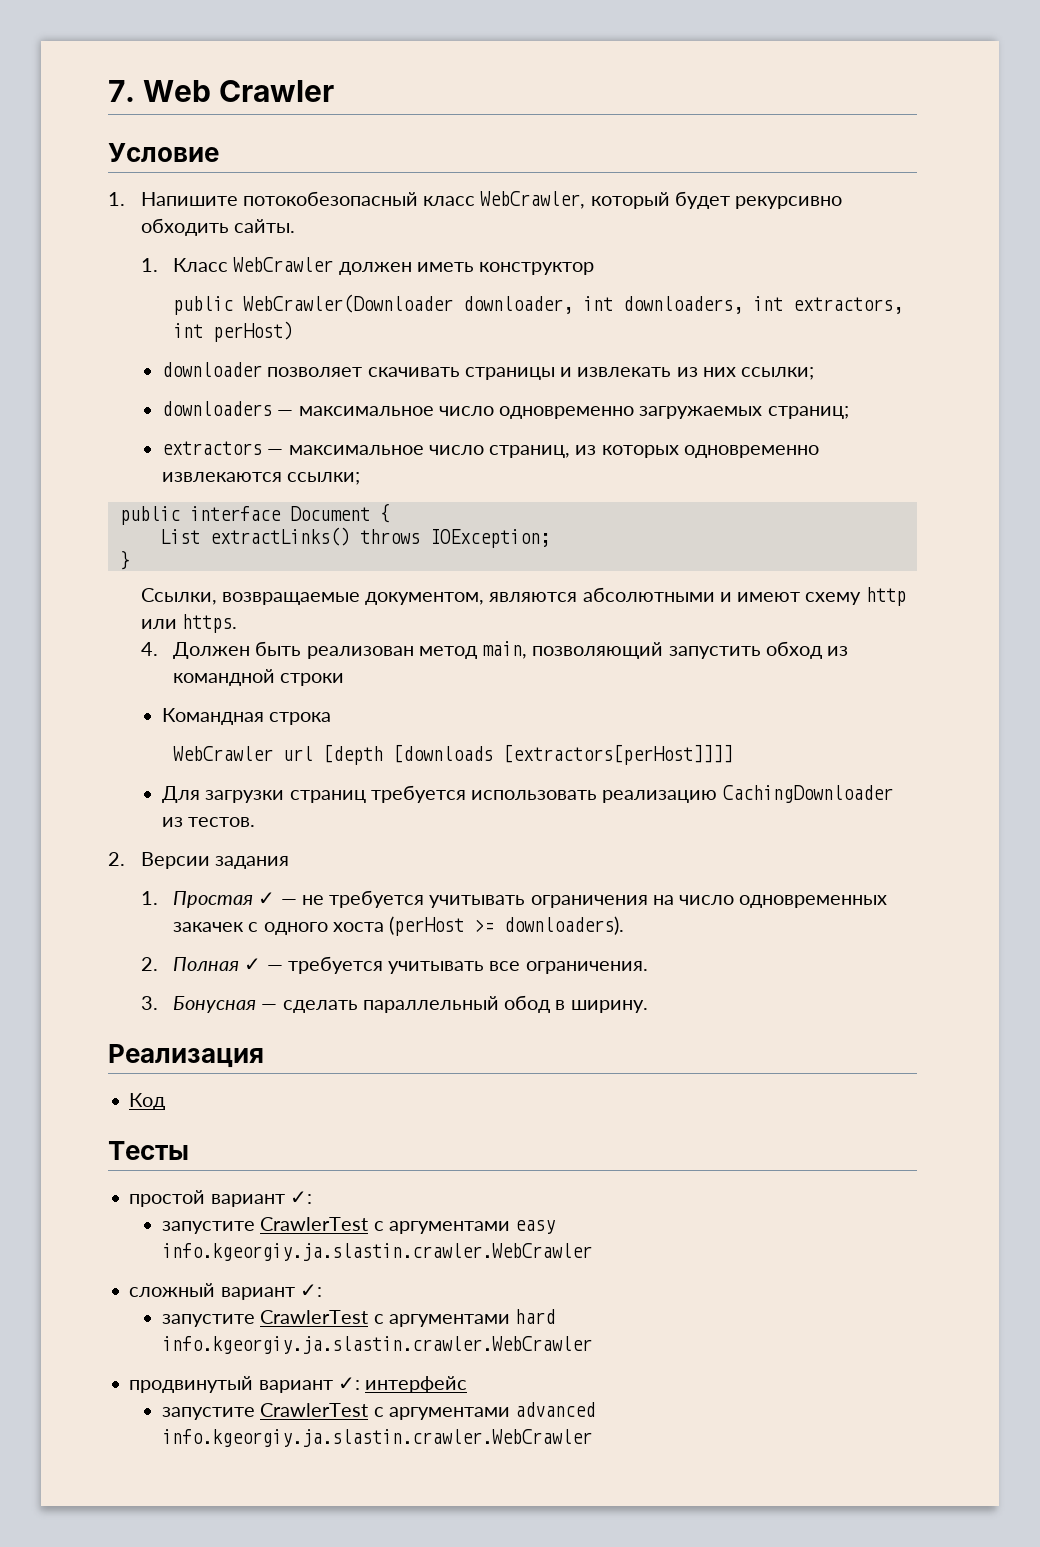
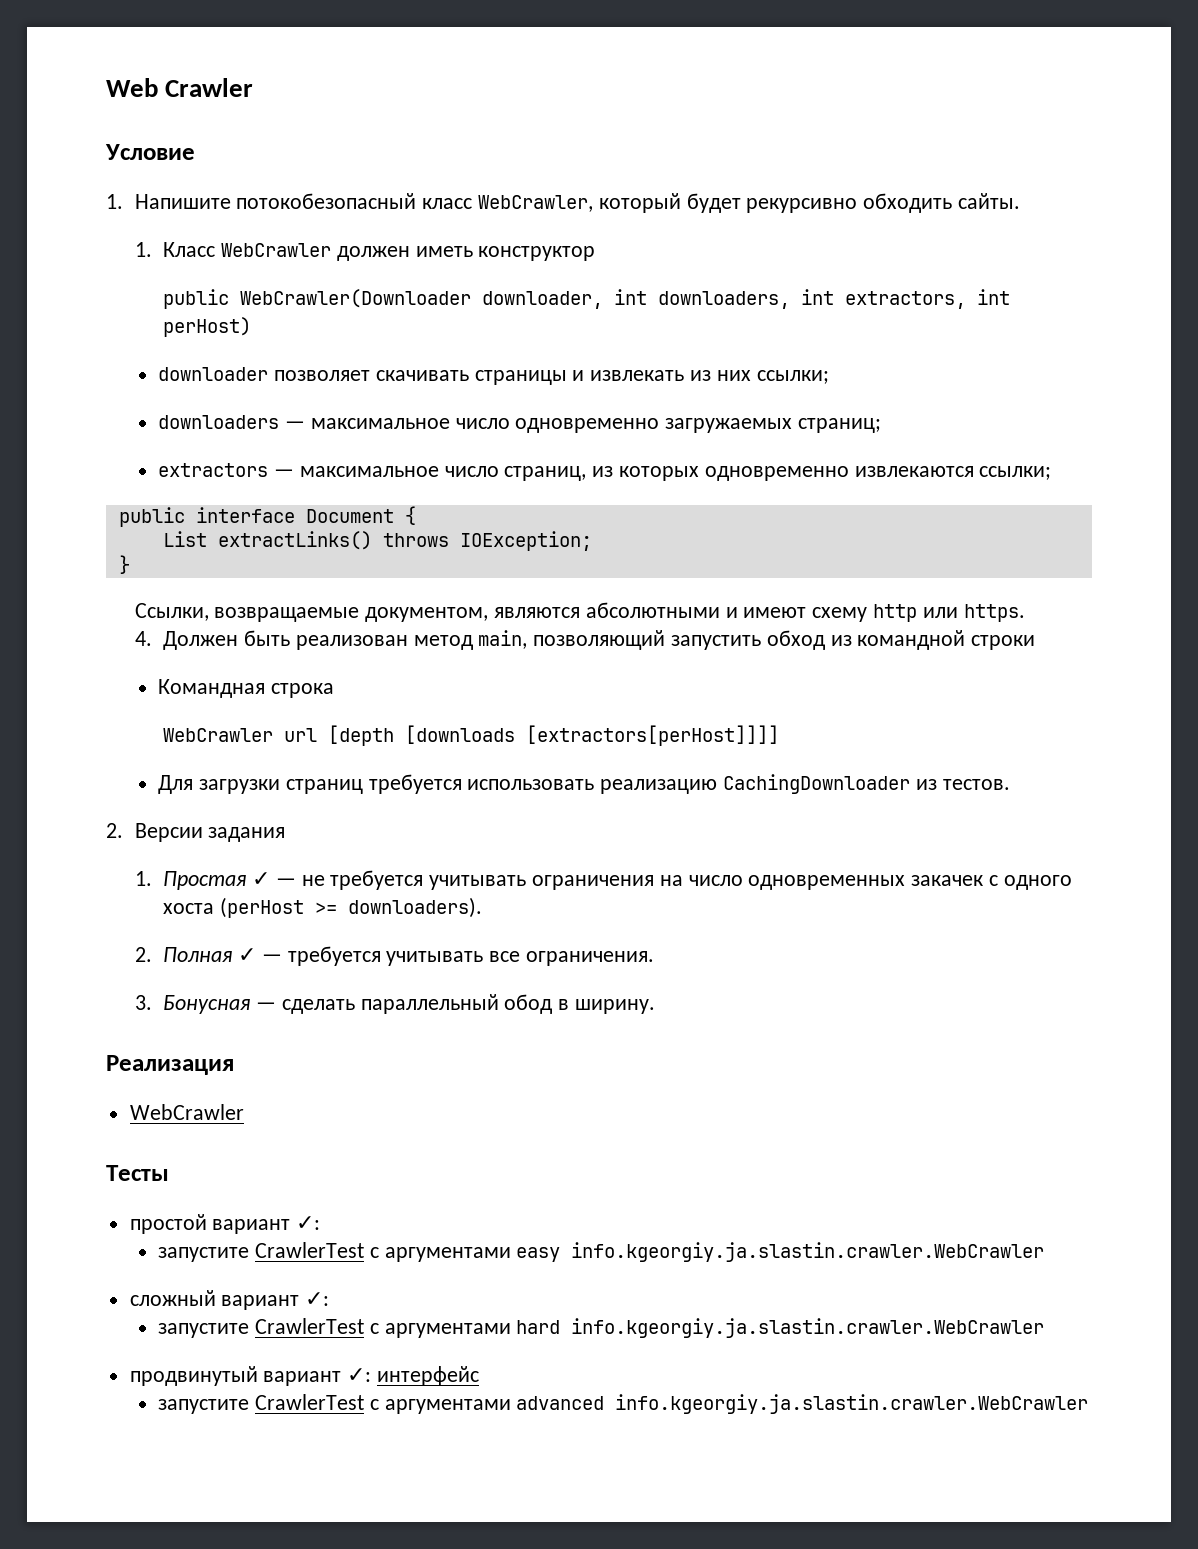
[108,80,135,102] 7. -> (106, 87) none
[129,1093,166,1110] Код -> [129,1104,244,1120] WebCrawler

